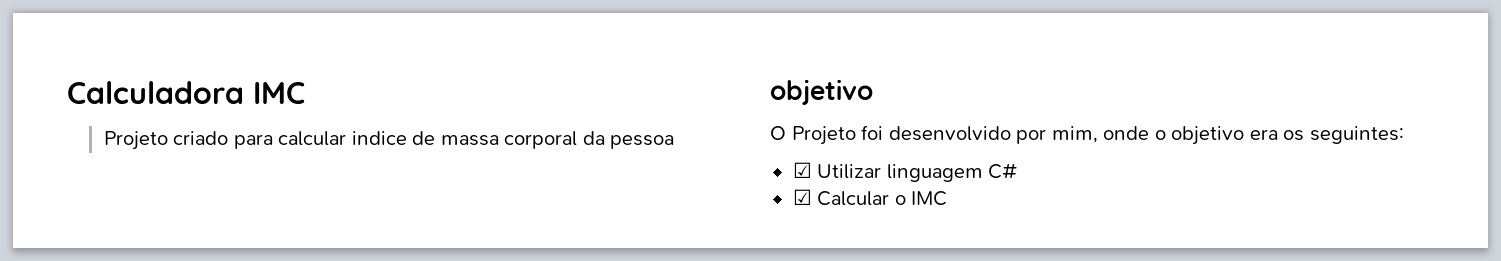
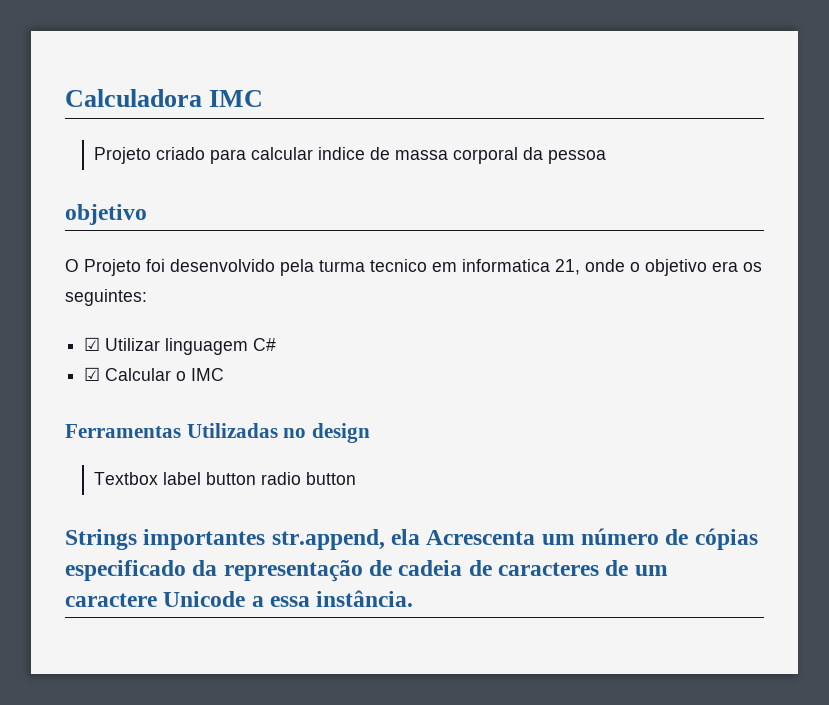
[1016,126,1098,144] por mim, -> [280,259,580,276] pela turma tecnico em informatica 21,
(948, 198) none -> [65,423,371,443] [93,472,356,485] [65,528,758,550] [65,560,668,582] [65,590,414,607] // Ferramentas Utilizadas no design // Textbox label button radio button // Strings importantes str.append, ela Acrescenta um número de cópias especificado da representação de cadeia de caracteres de um caractere Unicode a essa instância.

